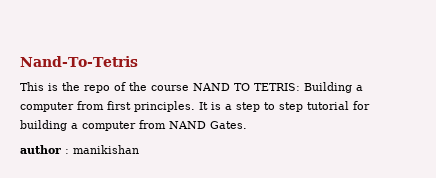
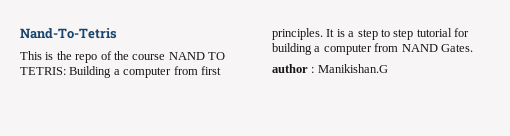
[73,145,139,154] manikishan -> [317,64,388,73] Manikishan.G

